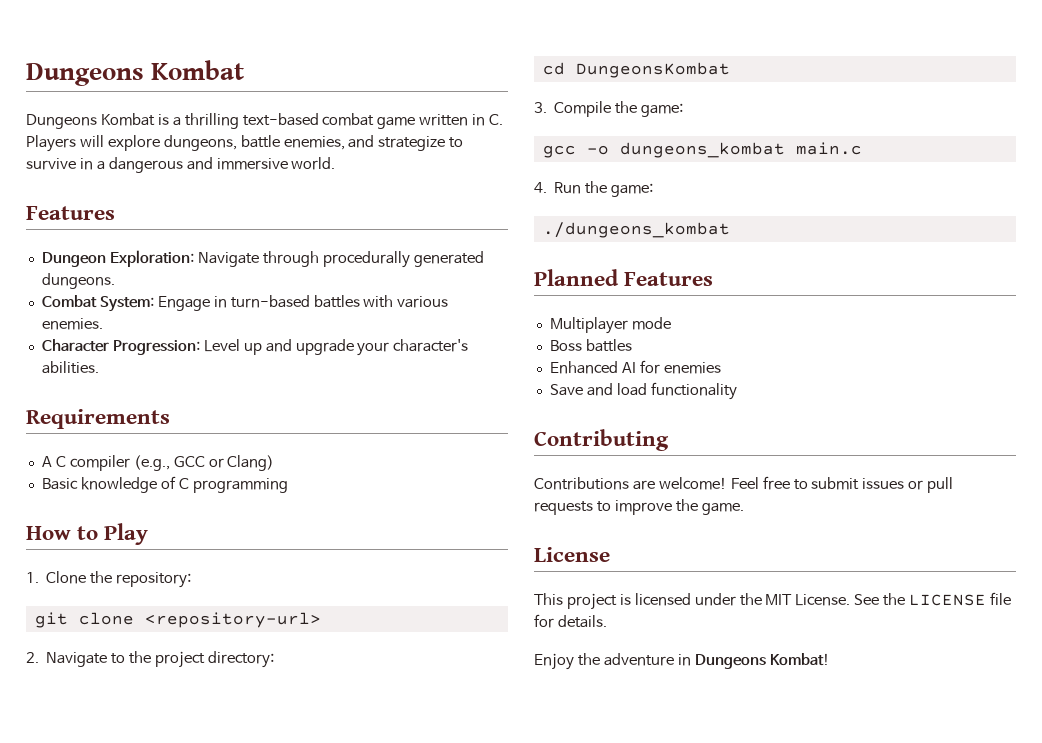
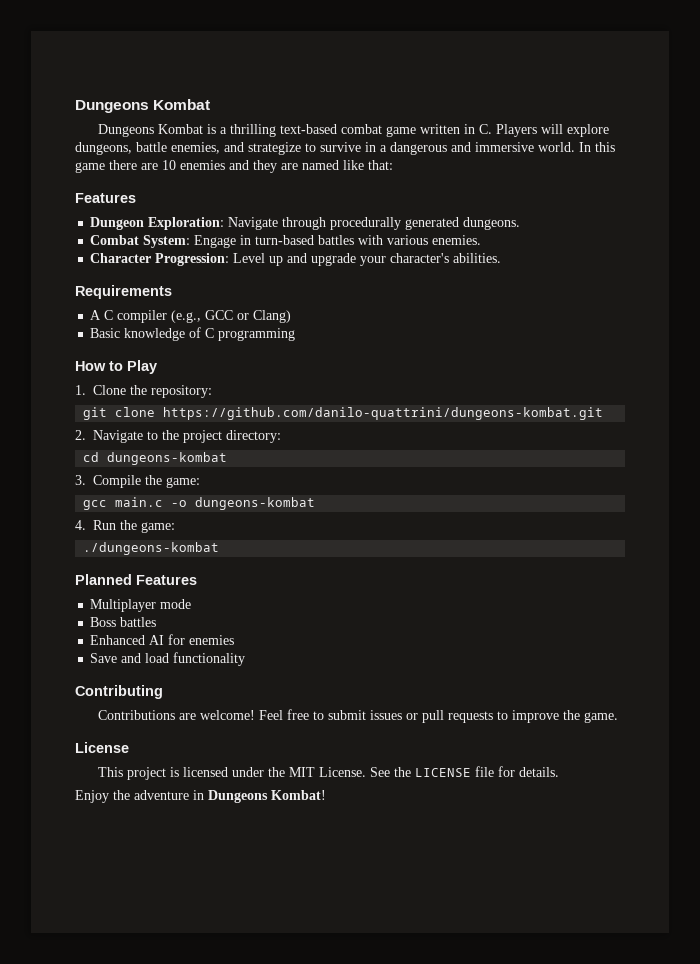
(336, 163) none -> [579,142,615,152] [75,160,393,173] In this game there are 10 enemies and they are named like that:
[144,612,321,628] <repository-url> -> [163,407,604,420] https://github.com/danilo-quattrini/dungeons-kombat.git
[575,62,730,78] DungeonsKombat -> [107,452,228,465] dungeons-kombat
[586,142,862,158] -o dungeons_kombat main.c -> [115,497,316,510] main.c -o dungeons-kombat
[542,222,730,238] ./dungeons_kombat -> [83,542,220,555] ./dungeons-kombat

